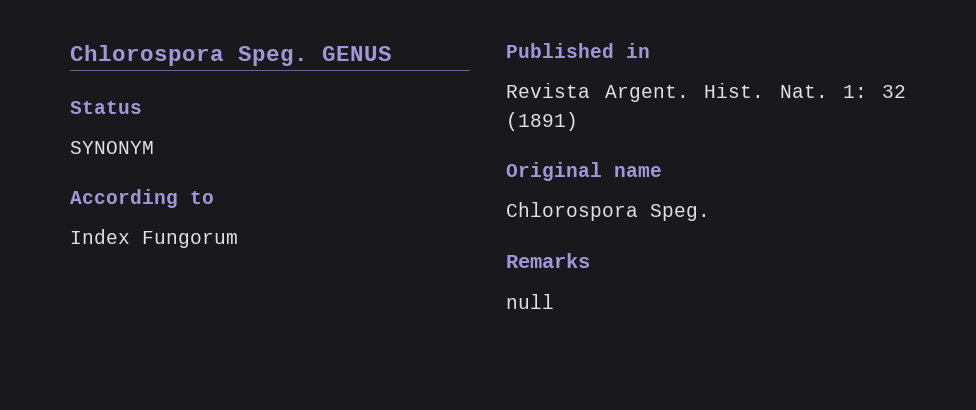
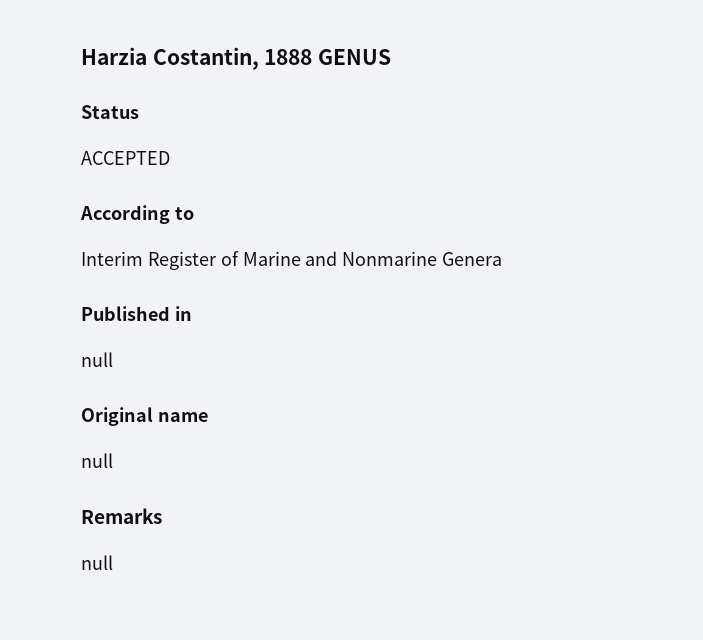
[70,45,308,66] Chlorospora Speg. -> [81,47,313,70] Harzia Costantin, 1888
[70,141,154,154] SYNONYM -> [81,151,170,165] ACCEPTED
[70,229,238,248] [506,43,650,58] [506,83,906,102] [506,112,578,131] Index Fungorum // Published in // Revista Argent. Hist. Nat. 1: 32 (1891) -> [81,251,503,270] [81,306,192,321] [81,352,113,367] Interim Register of Marine and Nonmarine Genera // Published in // null
[506,202,710,221] Chlorospora Speg. -> [81,453,113,468] null

